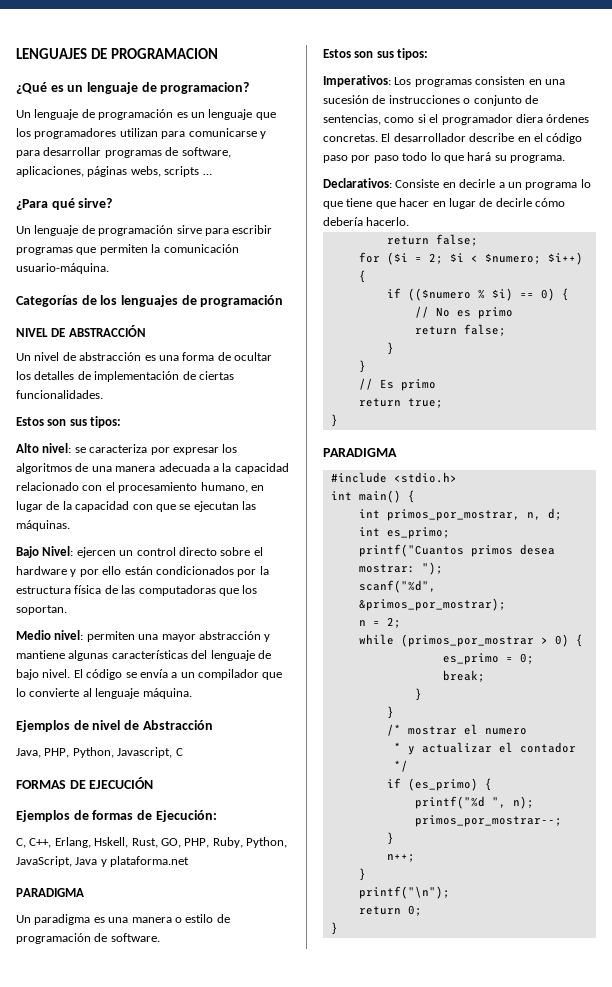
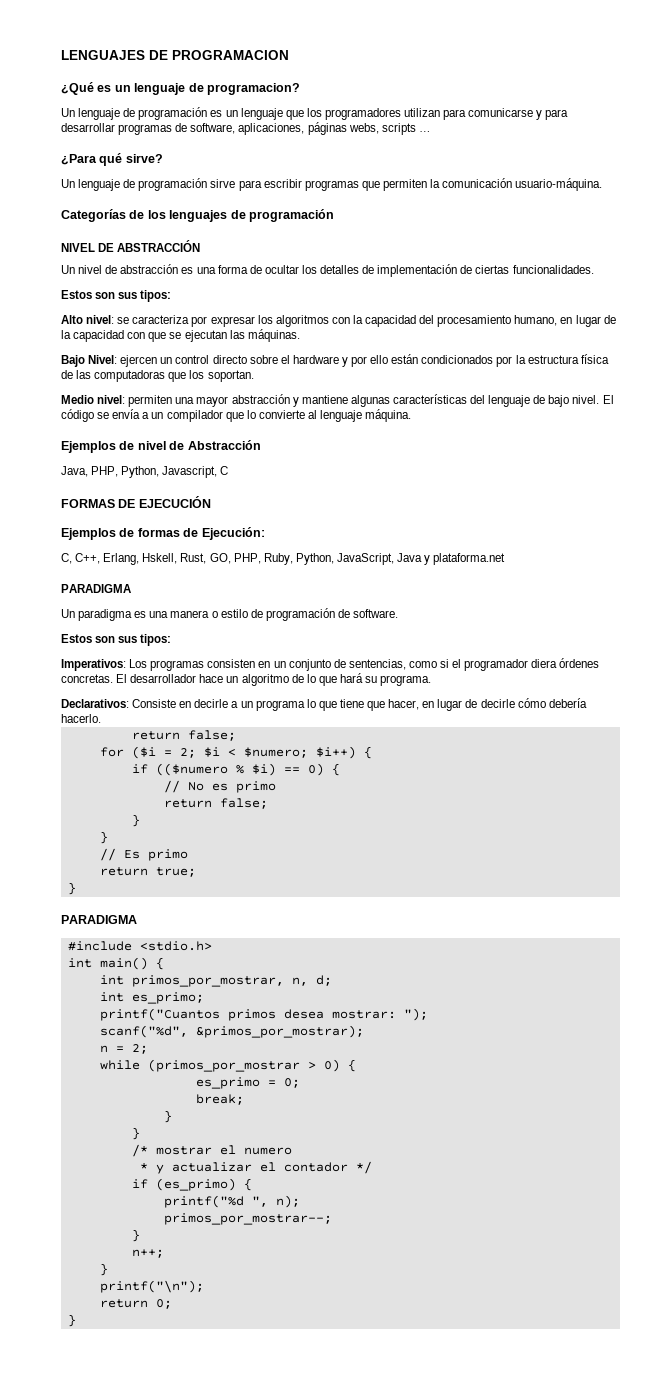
[75,463,289,474] [16,482,115,491] de una manera adecuada a la capacidad relacionado con el -> [331,315,435,327] con la capacidad del
[544,79,565,85] [323,95,471,104] una sucesión de instrucciones o -> [273,661,286,668] un
[469,133,583,144] [323,152,428,163] describe en el código paso por paso todo -> [199,674,304,686] hace un algoritmo de
[399,198,430,207] hacer -> [388,699,420,710] hacer,

